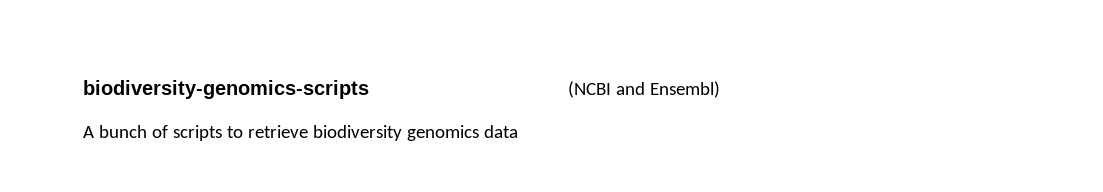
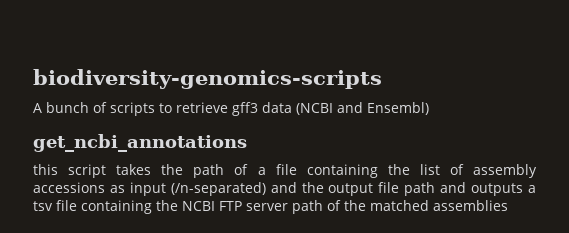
[312,125,479,141] biodiversity genomics -> [232,102,258,116] gff3
(720, 89) none -> [33,134,247,152] [33,164,537,178] [33,182,537,196] [33,200,508,214] // get_ncbi_annotations // this script takes the path of a file containing the list of assembly accessions as input (/n-separated) and the output file path and outputs a tsv file containing the NCBI FTP server path of the matched assemblies

